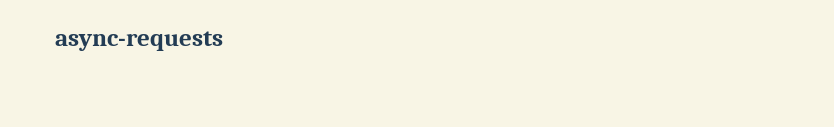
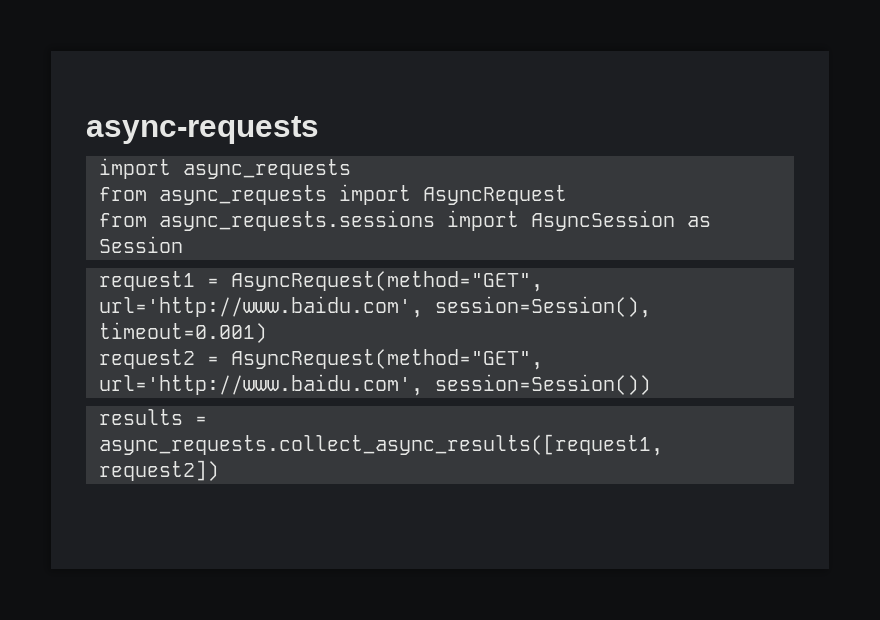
(223, 41) none -> [98,158,351,179] [98,184,567,205] [98,210,711,231] [98,236,183,253] [98,271,543,292] [98,296,651,318] [98,322,267,343] [98,349,543,370] [98,374,651,396] [98,409,207,425] [98,434,663,456] [98,460,219,481] // import async_requests // from async_requests import AsyncRequest // from async_requests.sessions import AsyncSession as Session // request1 = AsyncRequest(method="GET", url='http://www.baidu.com', session=Session(), timeout=0.001) // request2 = AsyncRequest(method="GET", url='http://www.baidu.com', session=Session()) // results = async_requests.collect_async_results([request1, request2])

